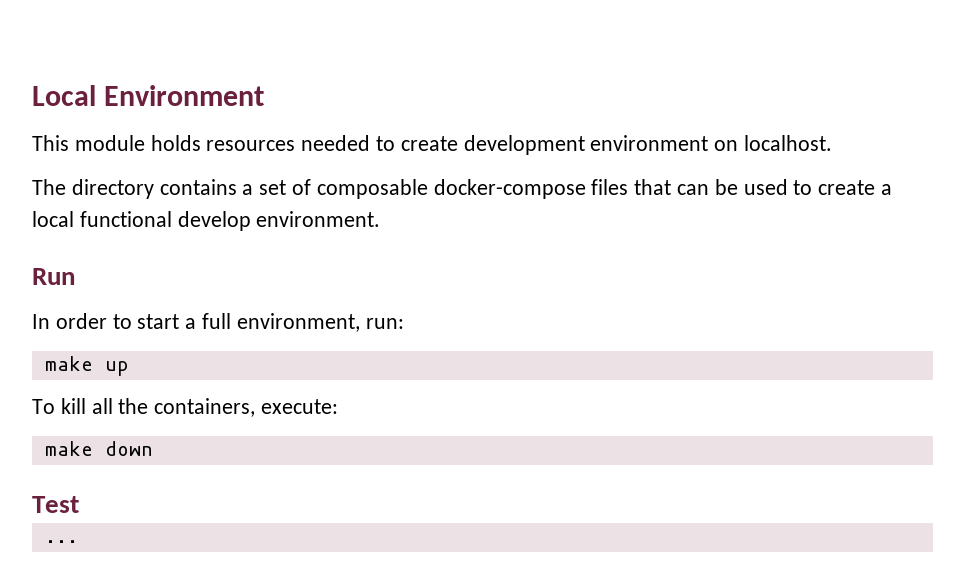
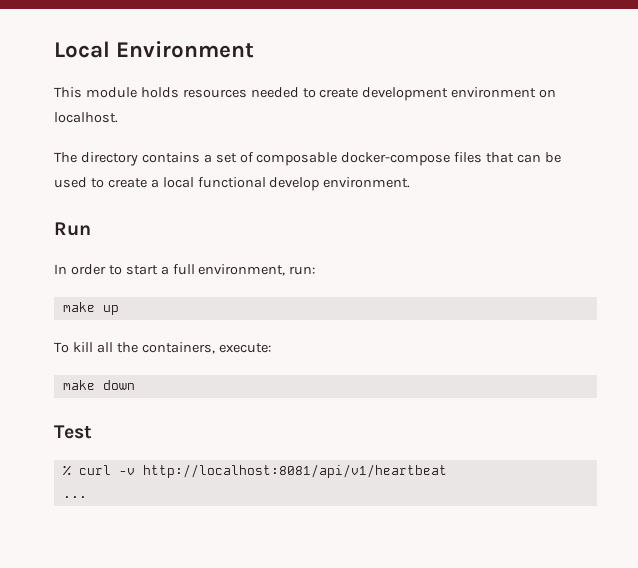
(79, 504) none -> [62,464,447,478] // % curl -v http://localhost:8081/api/v1/heartbeat

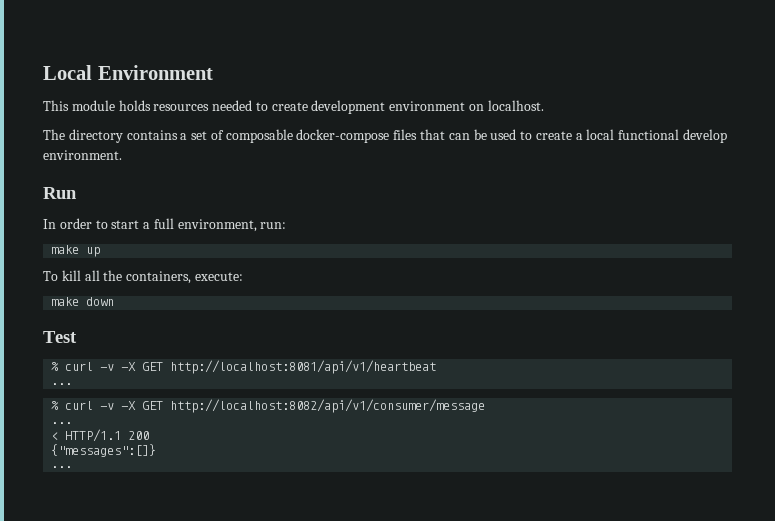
(135, 471) none -> [121,362,164,371] -X GET
(87, 497) none -> [51,399,486,413] [51,422,73,424] [51,429,150,442] [51,444,157,457] [51,466,73,468] // % curl -v -X GET http://localhost:8082/api/v1/consumer/message // ... // < HTTP/1.1 200 // {"messages":[]} // ...

